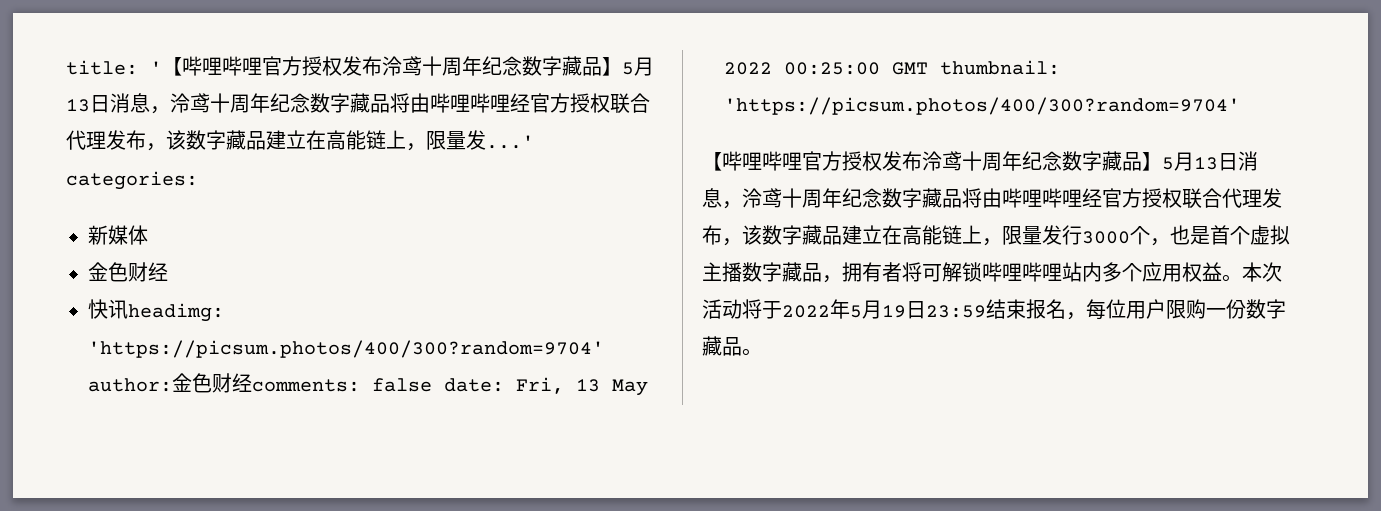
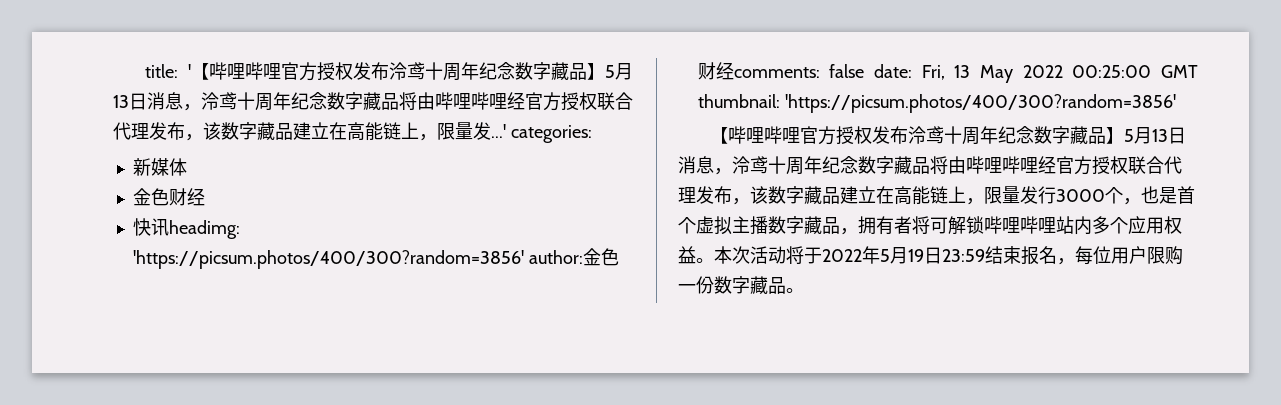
[88,340,604,358] 'https://picsum.photos/400/300?random=9704' -> [132,250,524,269] 'https://picsum.photos/400/300?random=3856'
[724,97,1240,115] 'https://picsum.photos/400/300?random=9704' -> [784,94,1176,113] 'https://picsum.photos/400/300?random=3856'

